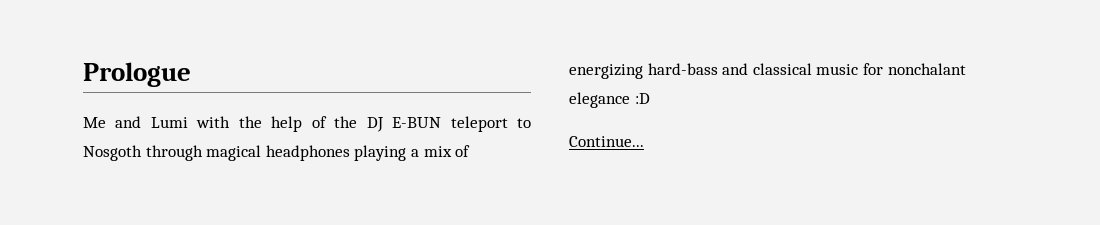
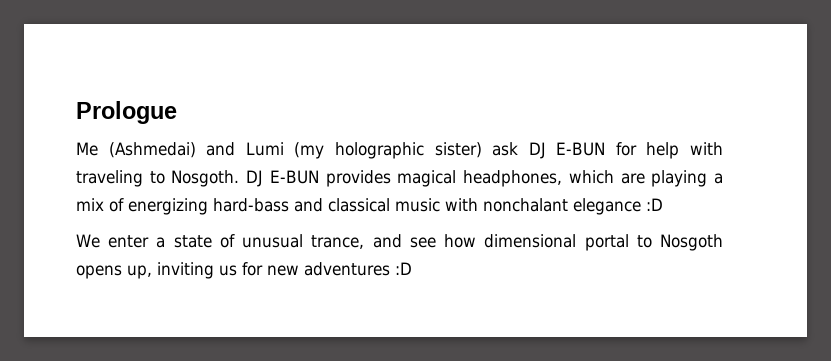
(106, 122) none -> [108,142,196,158] (Ashmedai)
[196,116,531,132] [83,145,350,161] with the help of the DJ E-BUN teleport to Nosgoth through magical headphones -> [294,142,724,159] [76,170,645,187] (my holographic sister) ask DJ E-BUN for help with traveling to Nosgoth. DJ E-BUN provides magical headphones, which are
[862,63,883,75] for -> [445,198,478,211] with
[569,136,644,147] Continue... -> [76,234,723,251] [76,262,412,279] We enter a state of unusual trance, and see how dimensional portal to Nosgoth opens up, inviting us for new adventures :D

